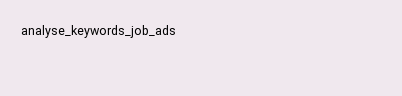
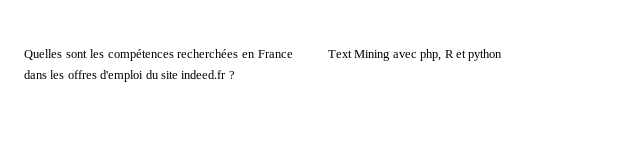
[21,25,176,38] analyse_keywords_job_ads -> [24,49,293,61] [24,70,235,82] [328,49,503,61] Quelles sont les compétences recherchées en France dans les offres d'emploi du site indeed.fr ? // Text Mining avec php, R et python

